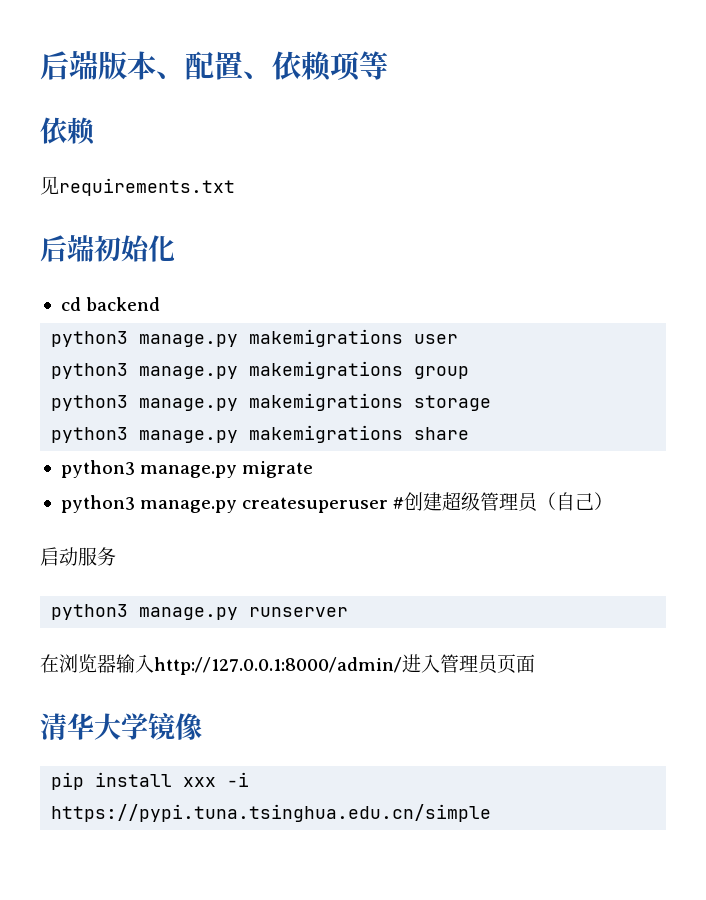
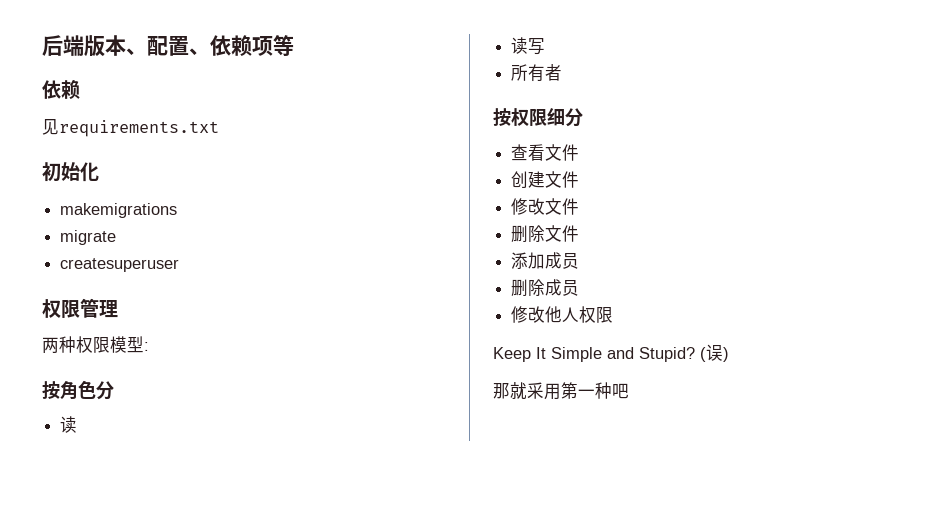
[40,235,94,262] 后端 -> (219, 128) none
[60,297,161,311] [51,329,459,347] [51,361,470,379] [51,393,492,411] [51,425,470,443] [60,460,238,478] cd backend // python3 manage.py makemigrations user // python3 manage.py makemigrations group // python3 manage.py makemigrations storage // python3 manage.py makemigrations share // python3 manage.py -> [60,203,178,218] makemigrations //
[60,495,238,513] python3 manage.py -> (117, 237) none
[393,492,614,512] [40,547,116,566] [51,604,349,620] [40,654,535,675] [40,713,202,740] [51,772,250,790] [51,804,492,822] #创建超级管理员（自己） // 启动服务 // python3 manage.py runserver // 在浏览器输入http://127.0.0.1:8000/admin/进入管理员页面 // 清华大学镜像 // pip install xxx -i https://pypi.tuna.tsinghua.edu.cn/simple -> [42,298,118,318] [42,336,149,353] [42,380,114,400] [60,416,78,433] [511,37,546,55] [511,64,563,82] [493,108,583,127] [511,144,580,161] [511,171,580,189] [511,198,580,215] [511,225,580,243] [511,252,580,269] [511,279,580,297] [511,306,614,323] [493,344,729,362] [493,382,629,400] // 权限管理 // 两种权限模型: // 按角色分 // 读 // 读写 // 所有者 // 按权限细分 // 查看文件 // 创建文件 // 修改文件 // 删除文件 // 添加成员 // 删除成员 // 修改他人权限 // Keep It Simple and Stupid? (误) // 那就采用第一种吧

